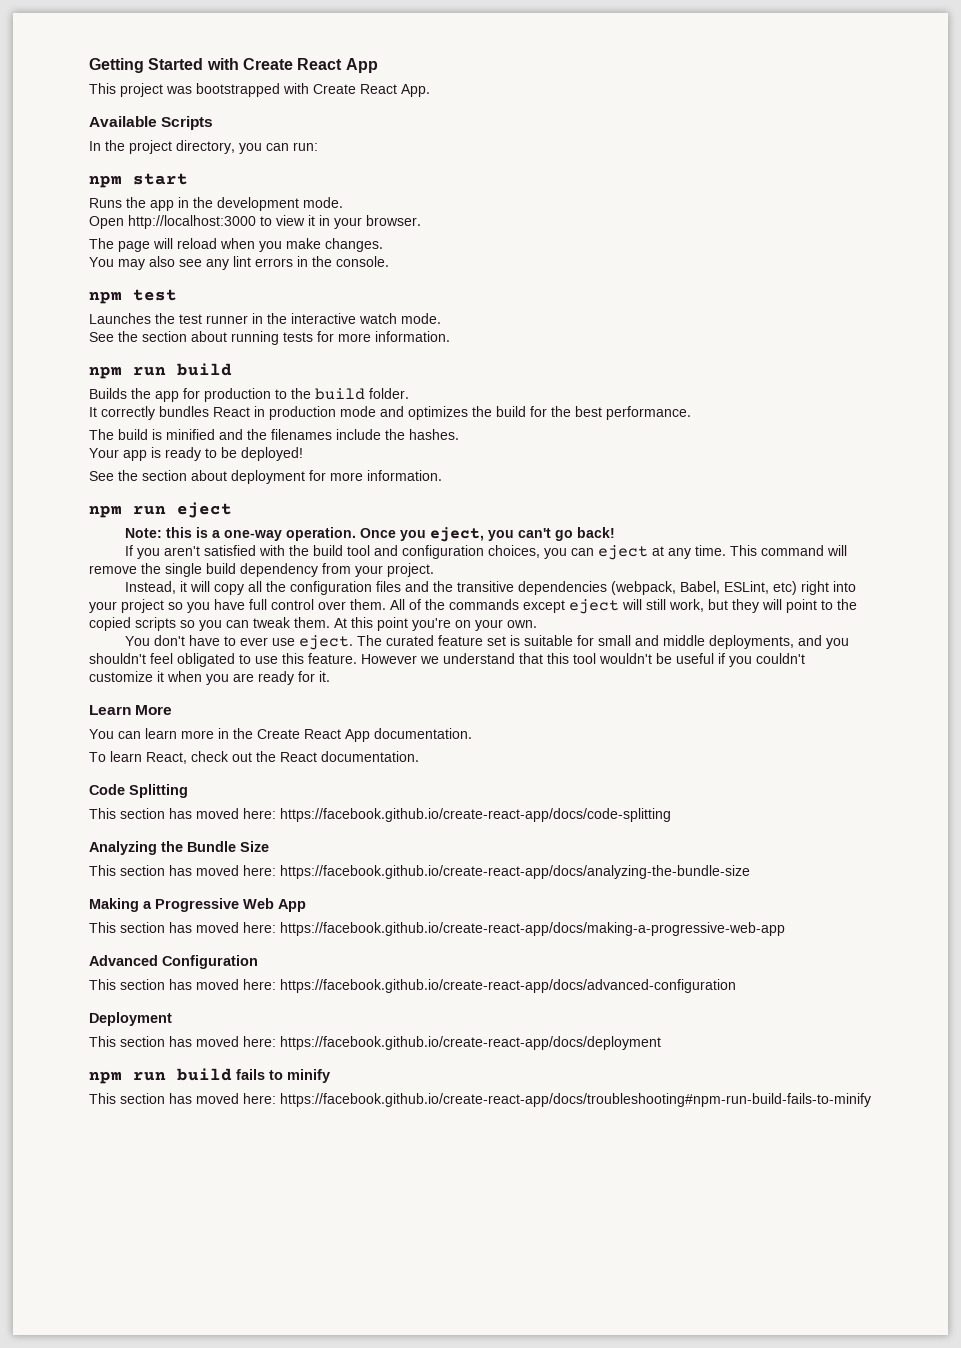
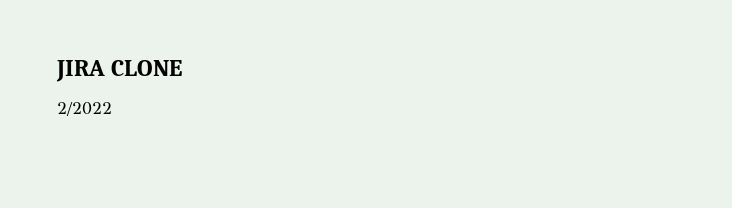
[89,58,378,73] [89,83,430,97] [89,116,214,130] [89,140,318,154] [89,173,188,188] [89,197,343,211] [89,215,421,229] [89,238,383,252] [89,256,389,270] [89,289,177,304] [89,313,441,324] [89,331,450,345] [89,363,232,379] [89,388,409,402] [89,406,691,420] [89,429,459,440] [89,447,303,461] [89,470,442,484] [89,502,232,518] [124,527,615,542] [124,545,847,560] [89,563,434,577] [124,581,856,595] [89,599,857,614] [89,617,537,631] [124,635,849,650] [89,653,805,667] [89,671,330,685] [89,705,173,715] [89,728,472,742] [89,751,419,764] [89,784,188,798] [89,808,671,822] [89,841,269,855] [89,865,750,879] [89,898,306,912] [89,922,785,936] [89,955,258,969] [89,979,736,993] [89,1012,172,1026] [89,1036,661,1050] [89,1068,330,1084] [89,1093,871,1107] Getting Started with Create React App // This project was bootstrapped with Create React App. // Available Scripts // In the project directory, you can run: // npm start // Runs the app in the development mode. // Open http://localhost:3000 to view it in your browser. // The page will reload when you make changes. // You may also see any lint errors in the console. // npm test // Launches the test runner in the interactive watch mode. // See the section about running tests for more information. // npm run build // Builds the app for production to the build folder. // It correctly bundles React in production mode and optimizes the build for the best performance. // The build is minified and the filenames include the hashes. // Your app is ready to be deployed! // See the section about deployment for more information. // npm run eject // Note: this is a one-way operation. Once you eject, you can't go back! // If you aren't satisfied with the build tool and configuration choices, you can eject at any time. This command will remove the single build dependency from your project. // Instead, it will copy all the configuration files and the transitive dependencies (webpack, Babel, ESLint, etc) right into your project so you have full control over them. All of the commands except eject will still work, but they will point to the copied scripts so you can tweak them. At this point you're on your own. // You don't have to ever use eject. The curated feature set is suitable for small and middle deployments, and you shouldn't feel obligated to use this feature. However we understand that this tool wouldn't be useful if you couldn't customize it when you are ready for it. // Learn More // You can learn more in the Create React App documentation. // To learn React, check out the React documentation. // Code Splitting // This section has moved here: https://facebook.github.io/create-react-app/docs/code-splitting // Analyzing the Bundle Size // This section has moved here: https://facebook.github.io/create-react-app/docs/analyzing-the-bundle-size // Making a Progressive Web App // This section has moved here: https://facebook.github.io/create-react-app/docs/making-a-progressive-web-app // Advanced Configuration // This section has moved here: https://facebook.github.io/create-react-app/docs/advanced-configuration // Deployment // This section has moved here: https://facebook.github.io/create-react-app/docs/deployment // npm run build fails to minify // This section has moved here: https://facebook.github.io/create-react-app/docs/troubleshooting#npm-run-build-fails-to-minify -> [56,60,183,82] [57,102,112,116] JIRA CLONE // 2/2022

